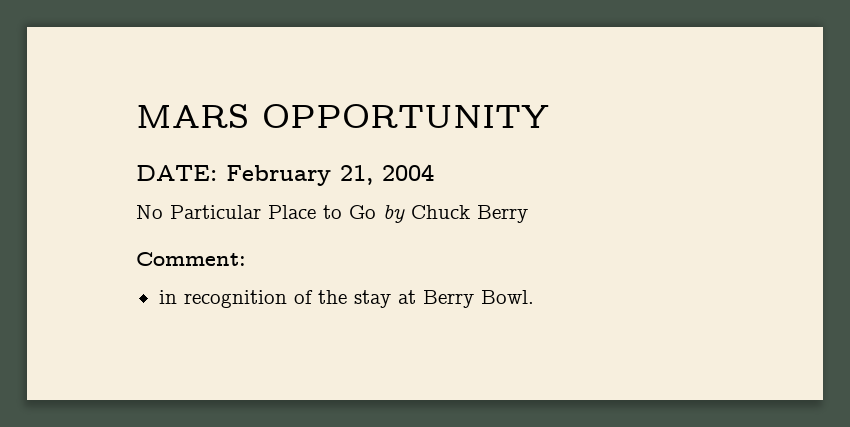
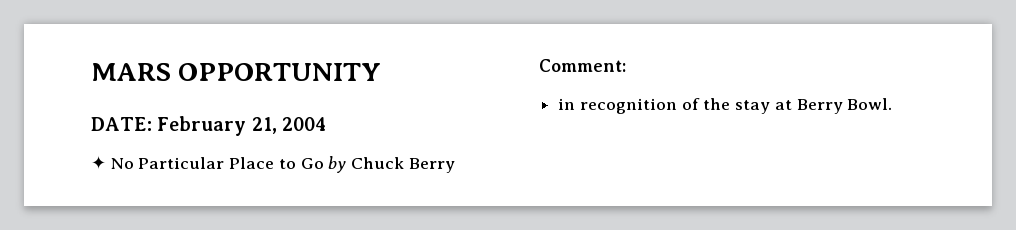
(434, 172) none -> [91,155,106,170] ✦

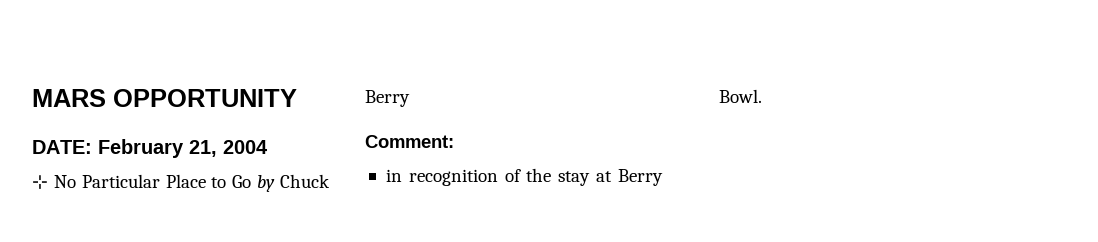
[91,155,106,170] ✦ -> [32,175,48,189] ⊹

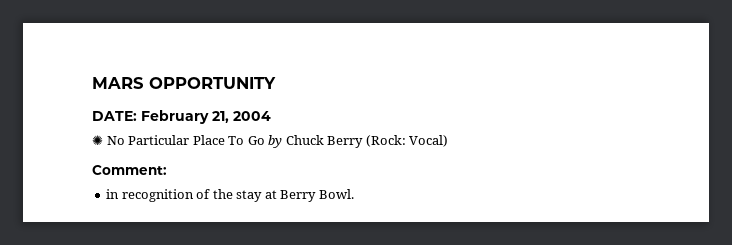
[32,175,48,189] ⊹ -> [92,135,103,145] ✺
[211,177,227,188] to -> [228,136,245,145] To
(410, 98) none -> [365,135,449,147] (Rock: Vocal)

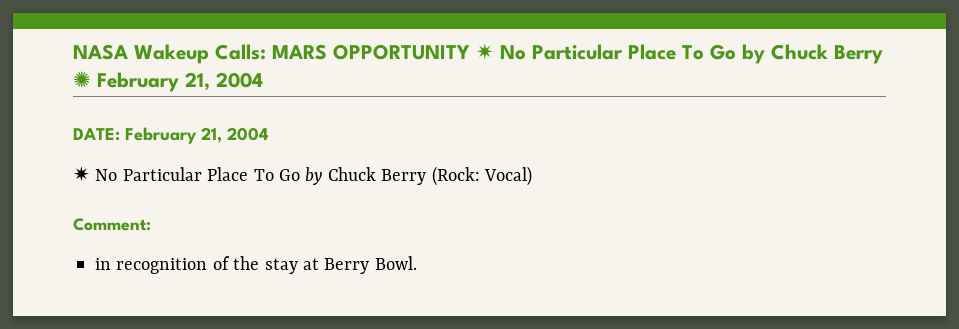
(92, 83) none -> [73,44,266,64] NASA Wakeup Calls:
(276, 83) none -> [476,43,883,64] [73,71,263,92] ✷ No Particular Place To Go by Chuck Berry ✺ February 21, 2004
[92,135,103,145] ✺ -> [73,166,90,182] ✷

